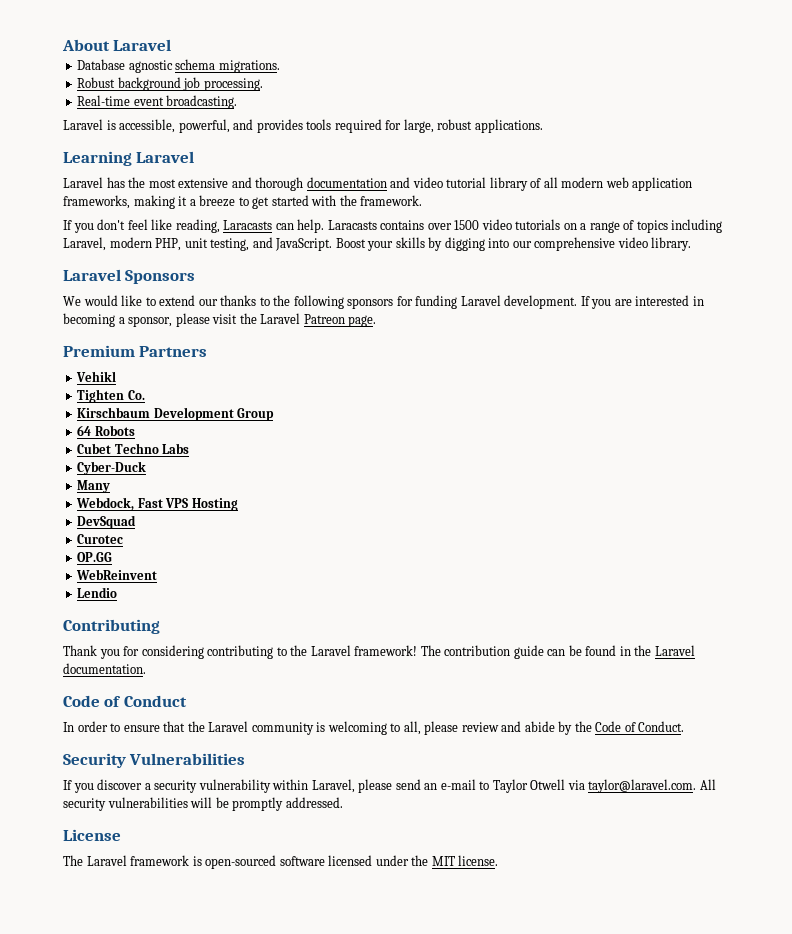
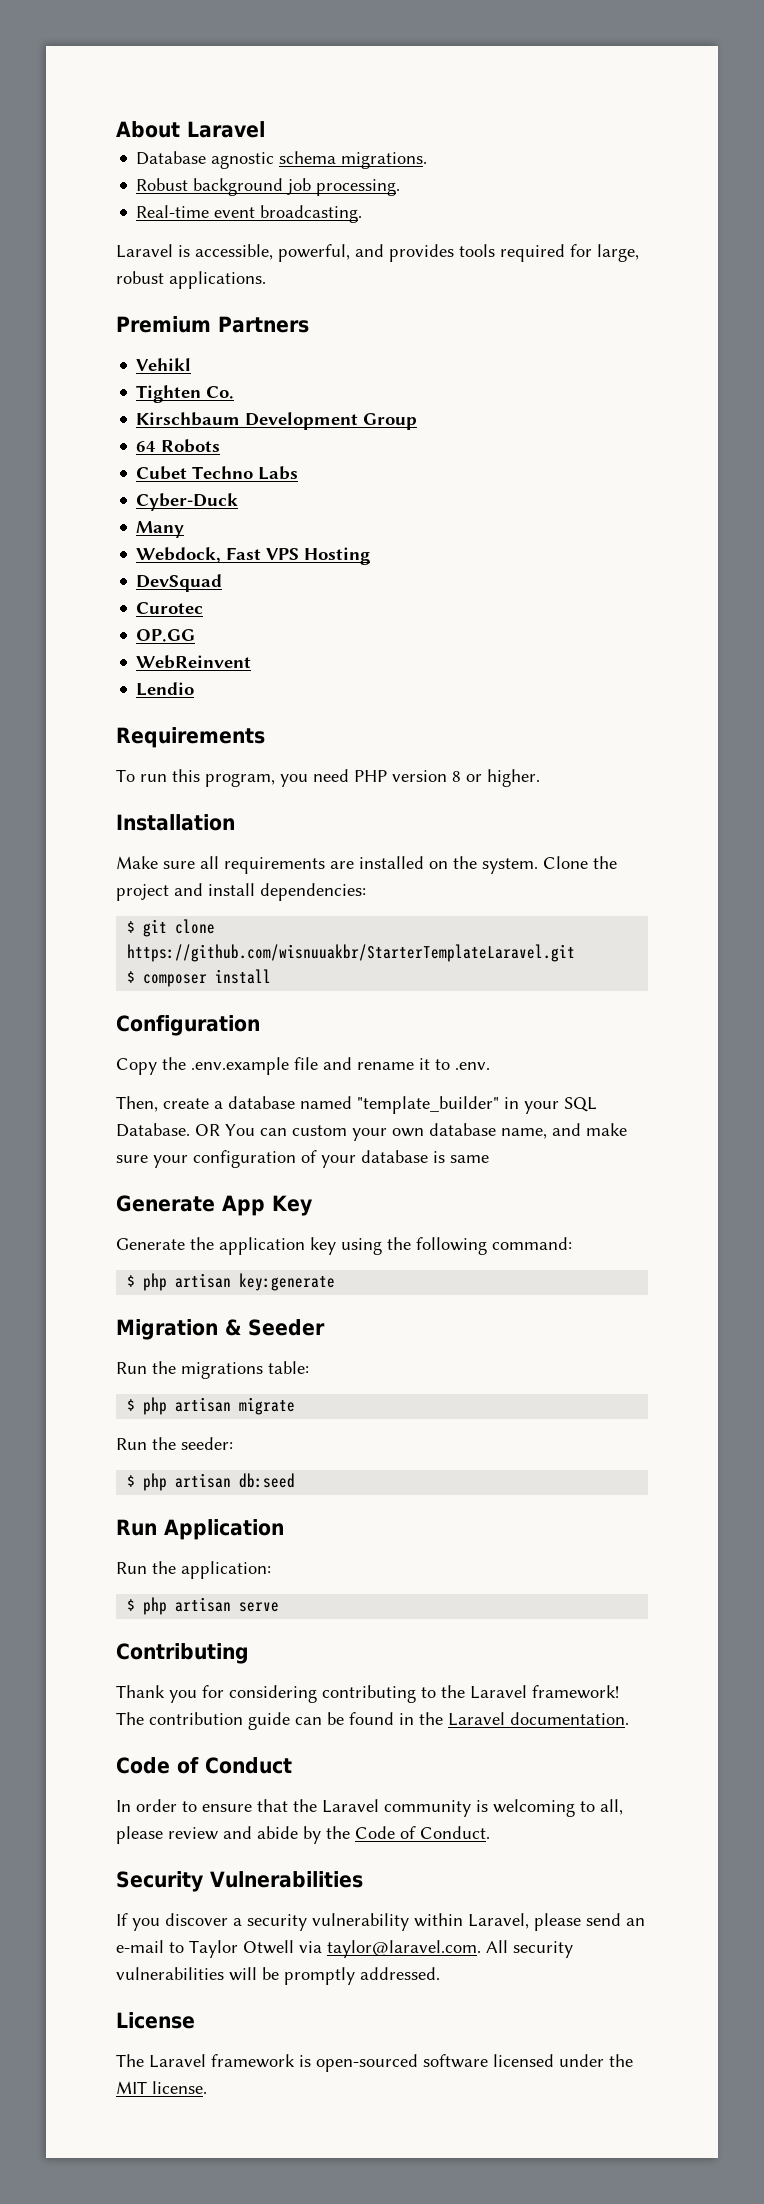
[63,151,195,166] [63,177,693,191] [63,195,423,209] [63,219,723,233] [63,237,692,251] [63,269,196,284] [63,295,704,309] [63,313,377,327] // Learning Laravel // Laravel has the most extensive and thorough documentation and video tutorial library of all modern web application frameworks, making it a breeze to get started with the framework. // If you don't feel like reading, Laracasts can help. Laracasts contains over 1500 video tutorials on a range of topics including Laravel, modern PHP, unit testing, and JavaScript. Boost your skills by digging into our comprehensive video library. // Laravel Sponsors // We would like to extend our thanks to the following sponsors for funding Laravel development. If you are interested in becoming a sponsor, please visit the Laravel Patreon page. -> (266, 280) none
(118, 592) none -> [116,727,265,748] [116,769,540,787] [116,814,235,831] [116,856,617,874] [116,883,366,901] [127,919,216,937] [127,944,576,962] [127,969,272,987] [116,1015,260,1036] [116,1057,490,1075] [116,1096,597,1114] [116,1123,627,1141] [116,1150,489,1168] [116,1195,312,1216] [116,1237,572,1255] [127,1273,336,1291] [116,1319,325,1340] [116,1361,309,1379] [127,1397,296,1415] [116,1437,233,1450] [127,1473,296,1491] [116,1519,284,1540] [116,1561,271,1579] [127,1597,280,1615] // Requirements // To run this program, you need PHP version 8 or higher. // Installation // Make sure all requirements are installed on the system. Clone the project and install dependencies: // $ git clone https://github.com/wisnuuakbr/StarterTemplateLaravel.git // $ composer install // Configuration // Copy the .env.example file and rename it to .env. // Then, create a database named "template_builder" in your SQL Database. OR You can custom your own database name, and make sure your configuration of your database is same // Generate App Key // Generate the application key using the following command: // $ php artisan key:generate // Migration & Seeder // Run the migrations table: // $ php artisan migrate // Run the seeder: // $ php artisan db:seed // Run Application // Run the application: // $ php artisan serve

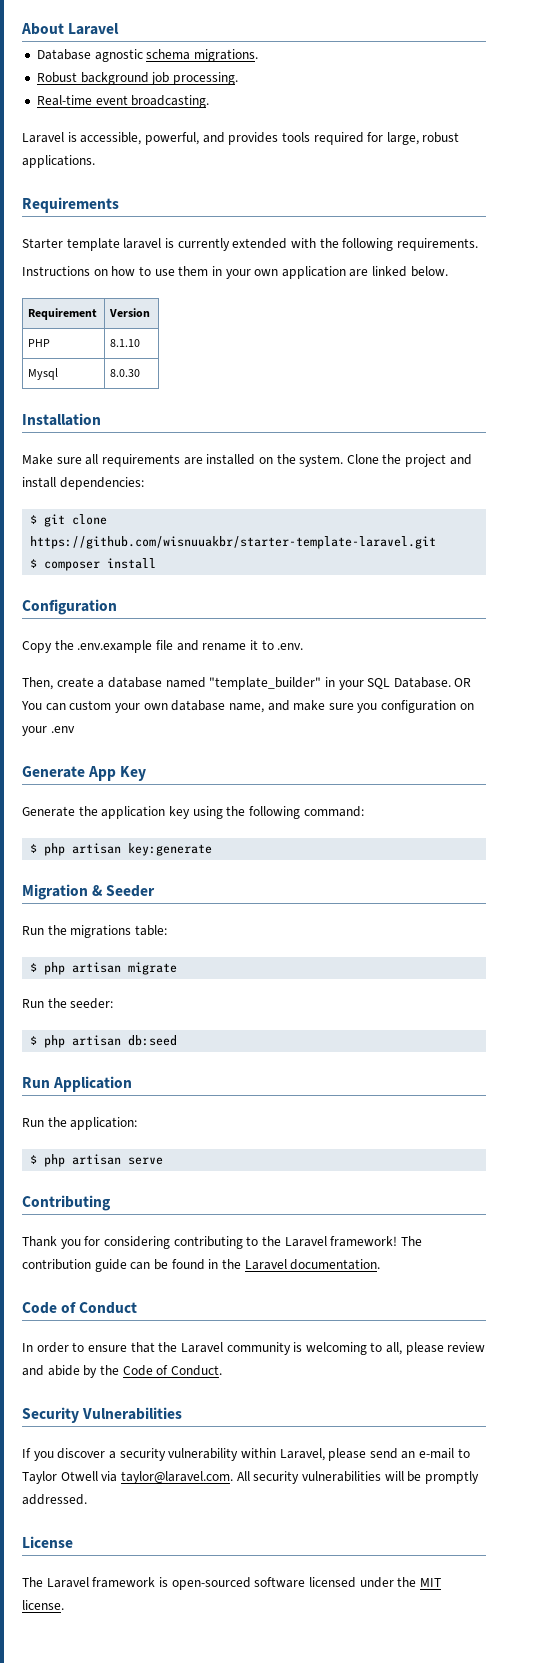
[116,316,309,333] [136,358,192,371] [136,385,235,403] [136,412,418,430] [136,439,221,453] [136,466,299,480] [136,493,239,511] [136,521,185,538] [136,547,371,565] [136,574,223,592] [136,602,204,614] [136,629,196,642] [136,655,252,669] [136,682,195,696] [116,727,265,748] [116,769,540,787] Premium Partners // Vehikl // Tighten Co. // Kirschbaum Development Group // 64 Robots // Cubet Techno Labs // Cyber-Duck // Many // Webdock, Fast VPS Hosting // DevSquad // Curotec // OP.GG // WebReinvent // Lendio // Requirements // To run this program, you need PHP version 8 or higher. -> [22,197,119,213] [22,238,478,251] [22,266,448,279] [28,308,98,320] [109,308,151,317] [28,339,51,347] [110,339,141,347] [28,368,59,380] [110,369,141,377] Requirements // Starter template laravel is currently extended with the following requirements. // Instructions on how to use them in your own application are linked below. // Requirement | Version // PHP | 8.1.10 // Mysql | 8.0.30
[127,944,576,962] https://github.com/wisnuuakbr/StarterTemplateLaravel.git -> [30,536,437,549] https://github.com/wisnuuakbr/starter-template-laravel.git
[153,1150,489,1168] your configuration of your database is same -> [357,700,474,713] [22,726,75,736] you configuration on your .env

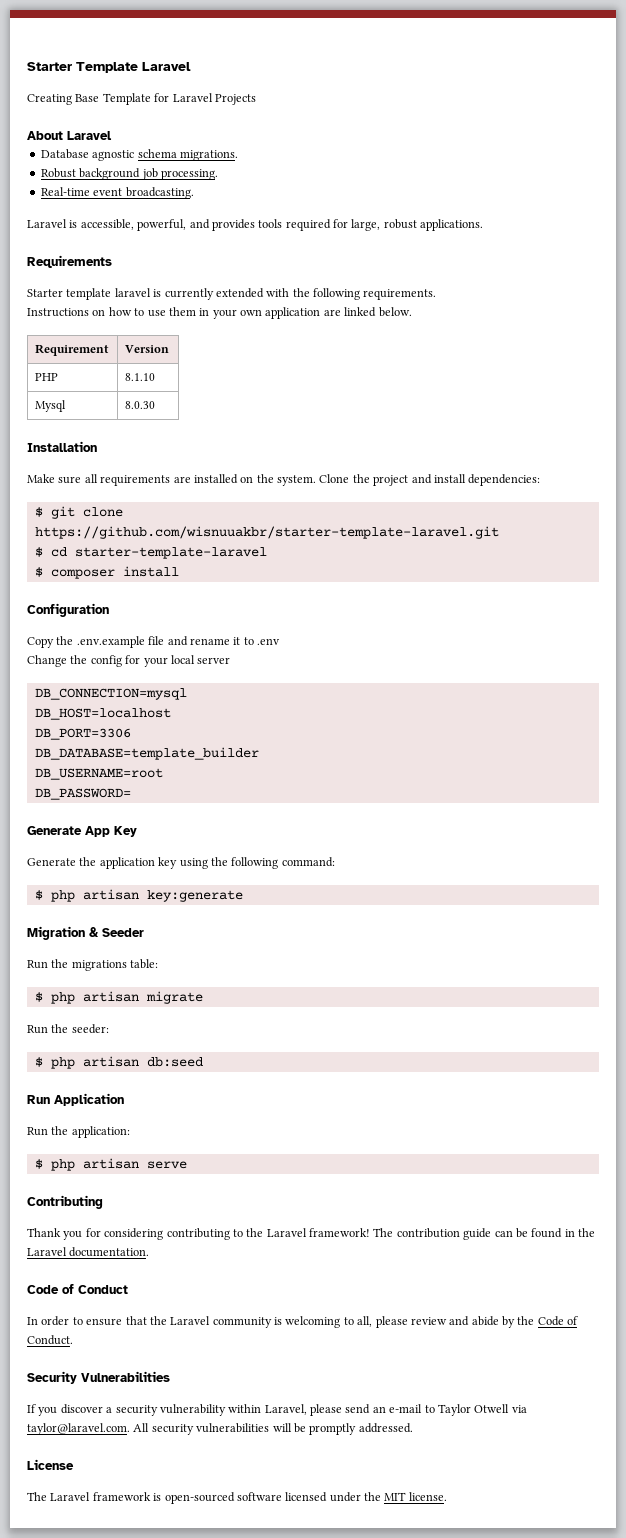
(21, 29) none -> [27,62,191,73] [27,93,256,105] Starter Template Laravel // Creating Base Template for Laravel Projects //
(437, 542) none -> [34,547,267,559] // $ cd starter-template-laravel
[277,643,304,650] [22,677,472,690] [21,700,474,713] [22,726,75,736] .env. // Then, create a database named "template_builder" in your SQL Database. OR You can custom your own database name, and make sure you configuration on your .env -> [257,638,280,645] [27,655,231,667] [34,688,187,700] [34,708,171,720] [34,728,131,740] [34,747,259,760] [34,768,163,780] [34,788,131,800] .env // Change the config for your local server // DB_CONNECTION=mysql // DB_HOST=localhost // DB_PORT=3306 // DB_DATABASE=template_builder // DB_USERNAME=root // DB_PASSWORD=

